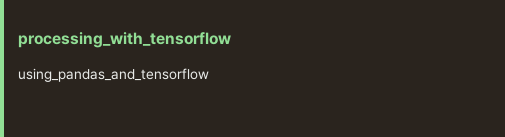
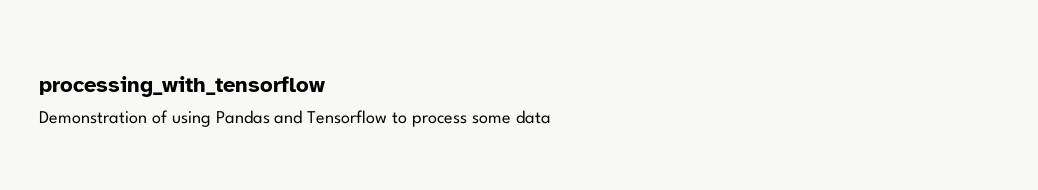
[18,68,209,82] using_pandas_and_tensorflow -> [39,110,551,127] Demonstration of using Pandas and Tensorflow to process some data

